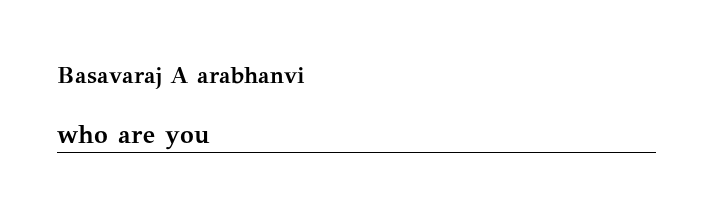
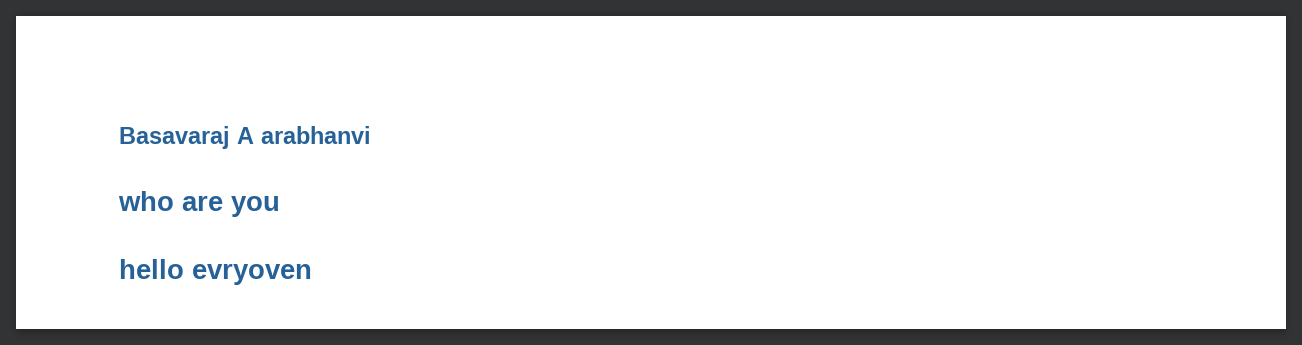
(210, 140) none -> [119,259,312,285] // hello evryoven

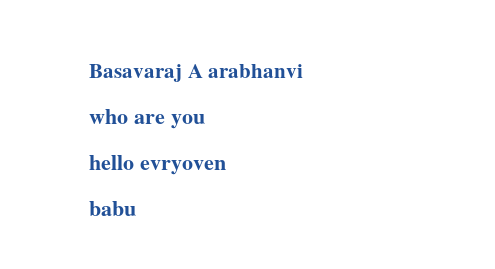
(312, 274) none -> [89,201,136,216] // babu

